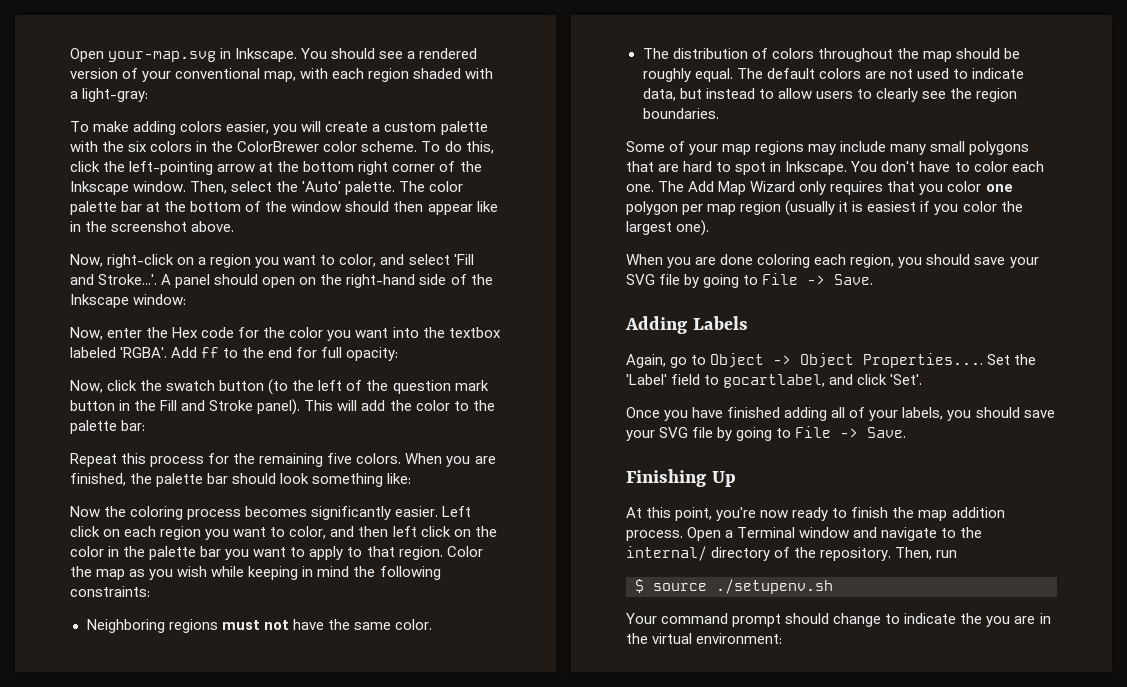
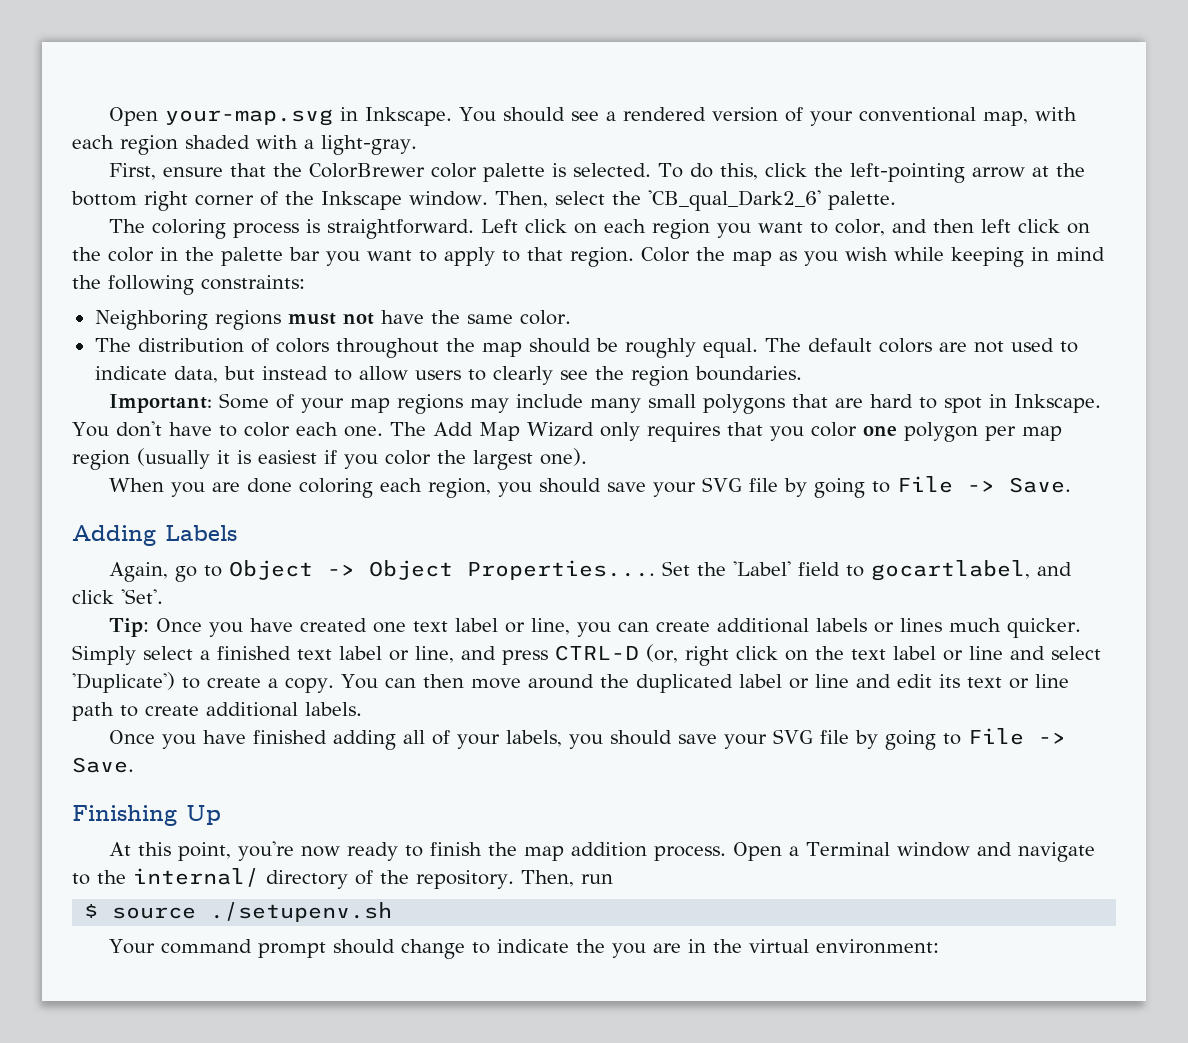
[82,88,149,102] [70,121,488,135] [70,141,418,152] light-gray: // To make adding colors easier, you will create a custom palette with the six colors in the ColorBrewer color scheme. -> [321,135,417,155] [109,163,652,182] light-gray. // First, ensure that the ColorBrewer color palette is selected.
[302,181,342,192] 'Auto' -> [647,190,821,211] 'CB_qual_Dark2_6'
[399,181,464,192] [70,201,498,215] [70,221,235,232] [70,254,474,268] [70,274,493,288] [70,294,187,308] [70,327,501,341] [70,347,399,361] [70,379,489,395] [70,399,495,415] [70,420,146,434] [70,453,496,467] [70,473,412,487] [70,506,439,520] The color palette bar at the bottom of the window should then appear like in the screenshot above. // Now, right-click on a region you want to color, and select 'Fill and Stroke...'. A panel should open on the right-hand side of the Inkscape window: // Now, enter the Hex code for the color you want into the textbox labeled 'RGBA'. Add ff to the end for full opacity: // Now, click the swatch button (to the left of the question mark button in the Fill and Stroke panel). This will add the color to the palette bar: // Repeat this process for the remaining five colors. When you are finished, the palette bar should look something like: // Now the coloring process becomes significantly easier. -> [109,219,475,239] // The coloring process is straightforward.
(719, 113) none -> [109,394,213,413] Important:
(923, 379) none -> [109,618,1082,638] [72,644,1101,666] [72,672,1069,693] [72,702,362,721] // Tip: Once you have created one text label or line, you can create additional labels or lines much quicker. Simply select a finished text label or line, and press CTRL-D (or, right click on the text label or line and select 'Duplicate') to create a copy. You can then move around the duplicated label or line and edit its text or line path to create additional labels.

